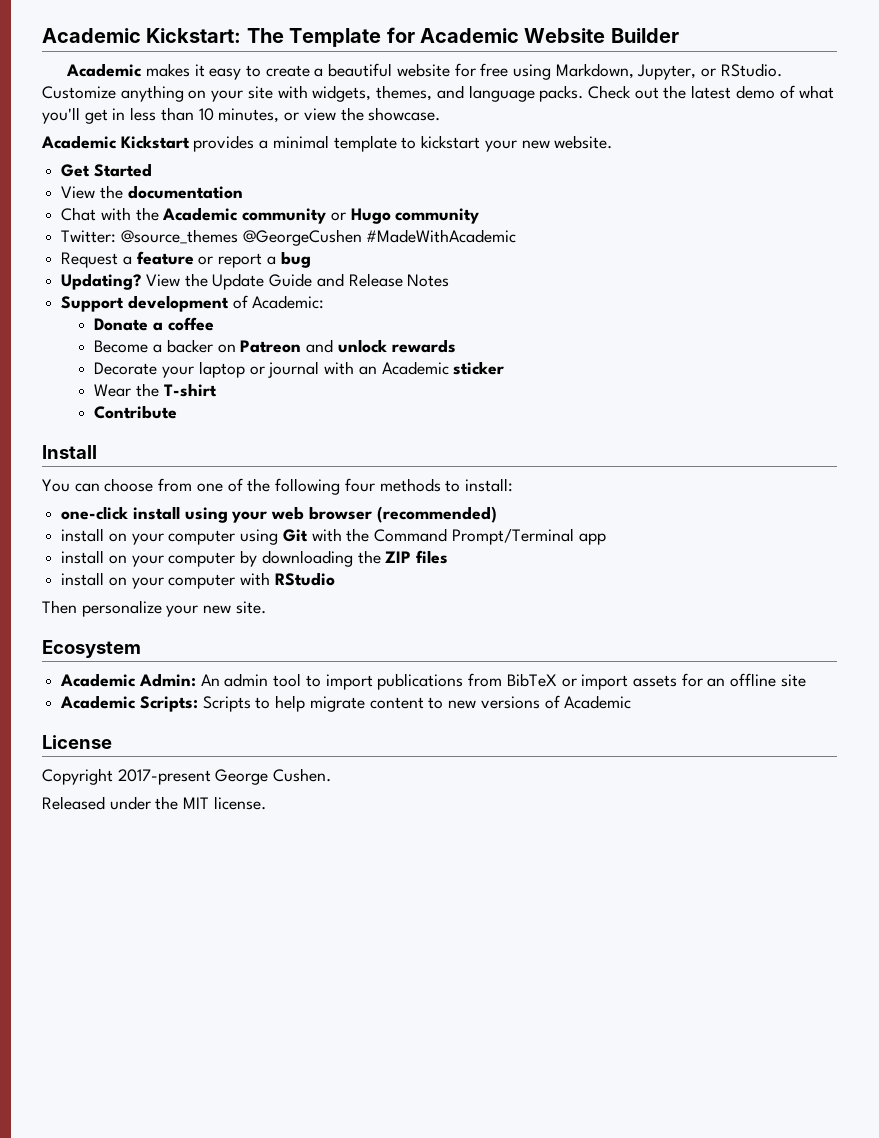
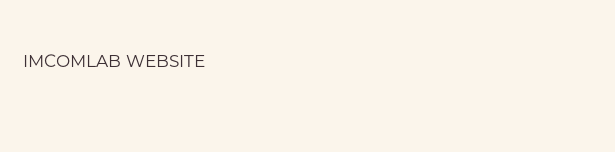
[42,27,679,47] [66,63,782,80] [42,85,835,102] [42,107,441,124] [41,135,613,152] [61,163,152,177] [61,185,243,199] [61,207,480,224] [61,229,517,246] [61,251,311,268] [61,273,450,290] [61,295,325,312] [94,317,214,331] [94,339,456,353] [94,361,505,378] [94,383,217,397] [94,405,178,419] [42,445,97,459] [42,478,513,495] [61,506,497,523] [61,528,606,545] [61,550,449,567] [61,572,335,589] [42,600,266,617] [42,640,141,658] [60,673,806,690] [60,695,632,712] [42,735,112,749] [42,768,332,785] [42,796,266,810] Academic Kickstart: The Template for Academic Website Builder // Academic makes it easy to create a beautiful website for free using Markdown, Jupyter, or RStudio. Customize anything on your site with widgets, themes, and language packs. Check out the latest demo of what you'll get in less than 10 minutes, or view the showcase. // Academic Kickstart provides a minimal template to kickstart your new website. // Get Started // View the documentation // Chat with the Academic community or Hugo community // Twitter: @source_themes @GeorgeCushen #MadeWithAcademic // Request a feature or report a bug // Updating? View the Update Guide and Release Notes // Support development of Academic: // Donate a coffee // Become a backer on Patreon and unlock rewards // Decorate your laptop or journal with an Academic sticker // Wear the T-shirt // Contribute // Install // You can choose from one of the following four methods to install: // one-click install using your web browser (recommended) // install on your computer using Git with the Command Prompt/Terminal app // install on your computer by downloading the ZIP files // install on your computer with RStudio // Then personalize your new site. // Ecosystem // Academic Admin: An admin tool to import publications from BibTeX or import assets for an offline site // Academic Scripts: Scripts to help migrate content to new versions of Academic // License // Copyright 2017-present George Cushen. // Released under the MIT license. -> [23,54,205,67] IMCOMLAB WEBSITE

